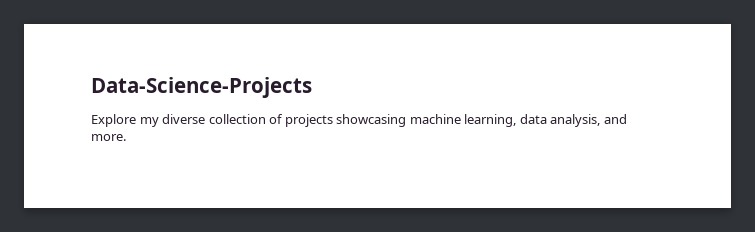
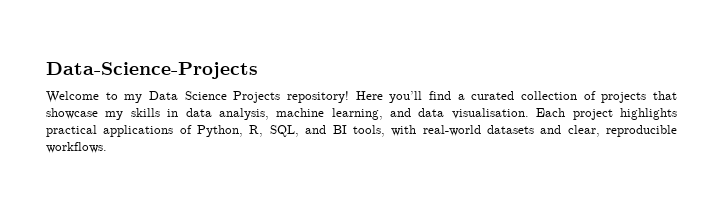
[91,114,627,127] [91,134,126,141] Explore my diverse collection of projects showcasing machine learning, data analysis, and more. -> [46,91,677,103] [46,108,677,120] [46,125,677,137] [46,142,107,153] Welcome to my Data Science Projects repository! Here you’ll find a curated collection of projects that showcase my skills in data analysis, machine learning, and data visualisation. Each project highlights practical applications of Python, R, SQL, and BI tools, with real-world datasets and clear, reproducible workflows.

